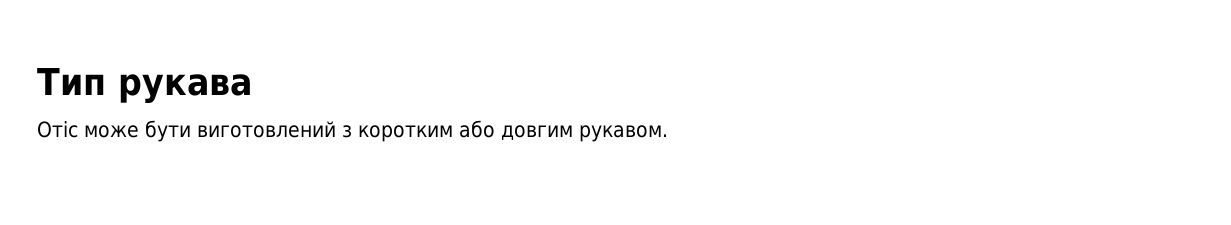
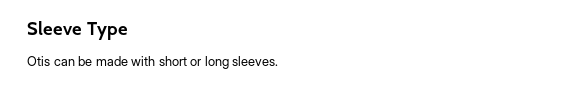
[37,68,252,103] [37,120,668,142] Тип рукава // Отіс може бути виготовлений з коротким або довгим рукавом. -> [27,21,128,40] [27,56,279,69] Sleeve Type // Otis can be made with short or long sleeves.

